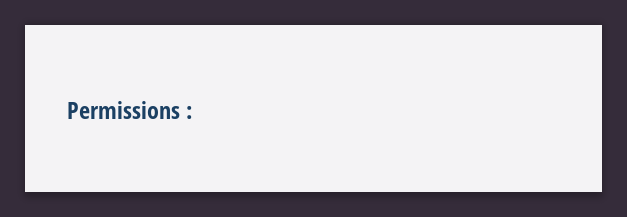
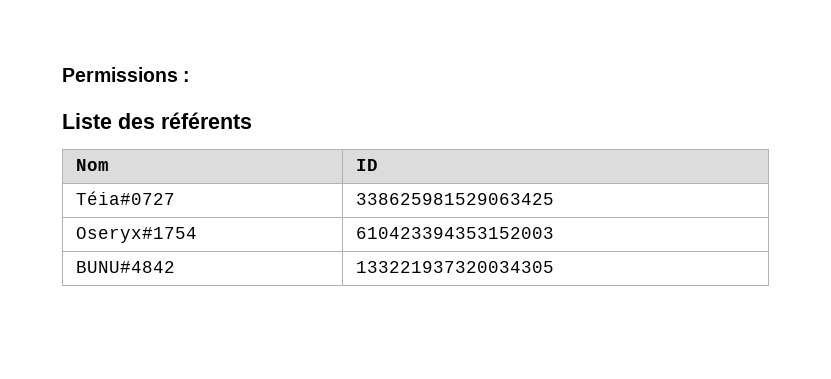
(193, 112) none -> [62,112,252,129] [75,159,109,171] [355,159,378,171] [75,191,175,205] [355,193,554,205] [75,227,197,243] [355,227,554,239] [75,261,175,273] [355,261,554,273] // Liste des référents // Nom | ID // Téia#0727 | 338625981529063425 // Oseryx#1754 | 610423394353152003 // BUNU#4842 | 133221937320034305

